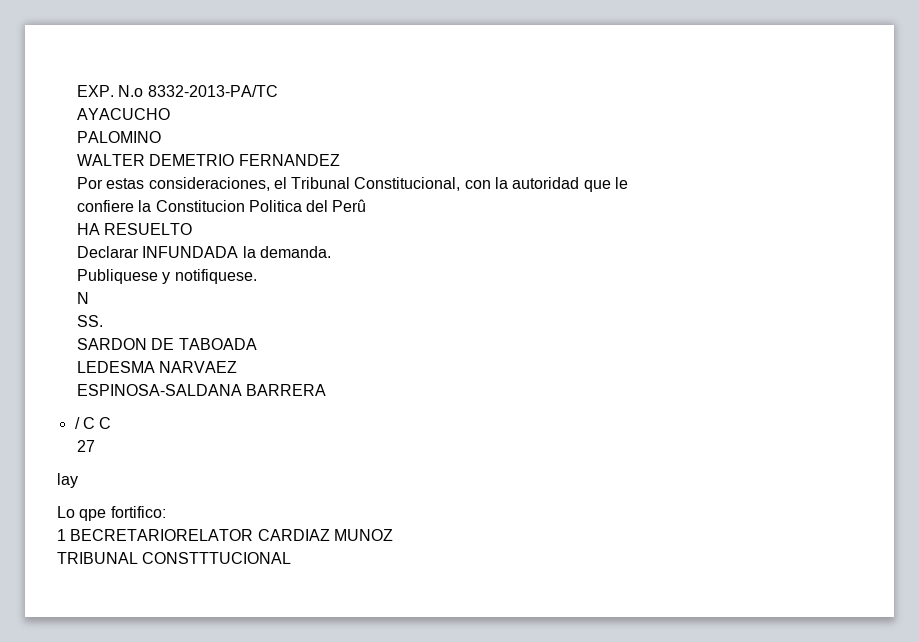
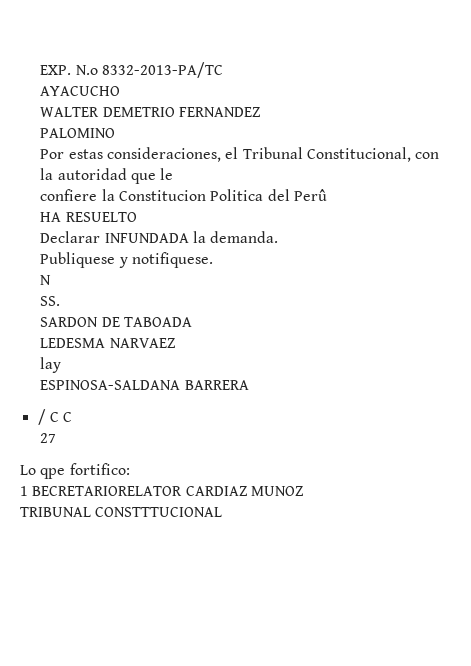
[76,131,161,143] // PALOMINO -> (121, 91) none
(340, 160) none -> [40,128,116,138] // PALOMINO
(238, 367) none -> [40,357,62,373] // lay
[57,473,78,488] // lay -> (57, 438) none

